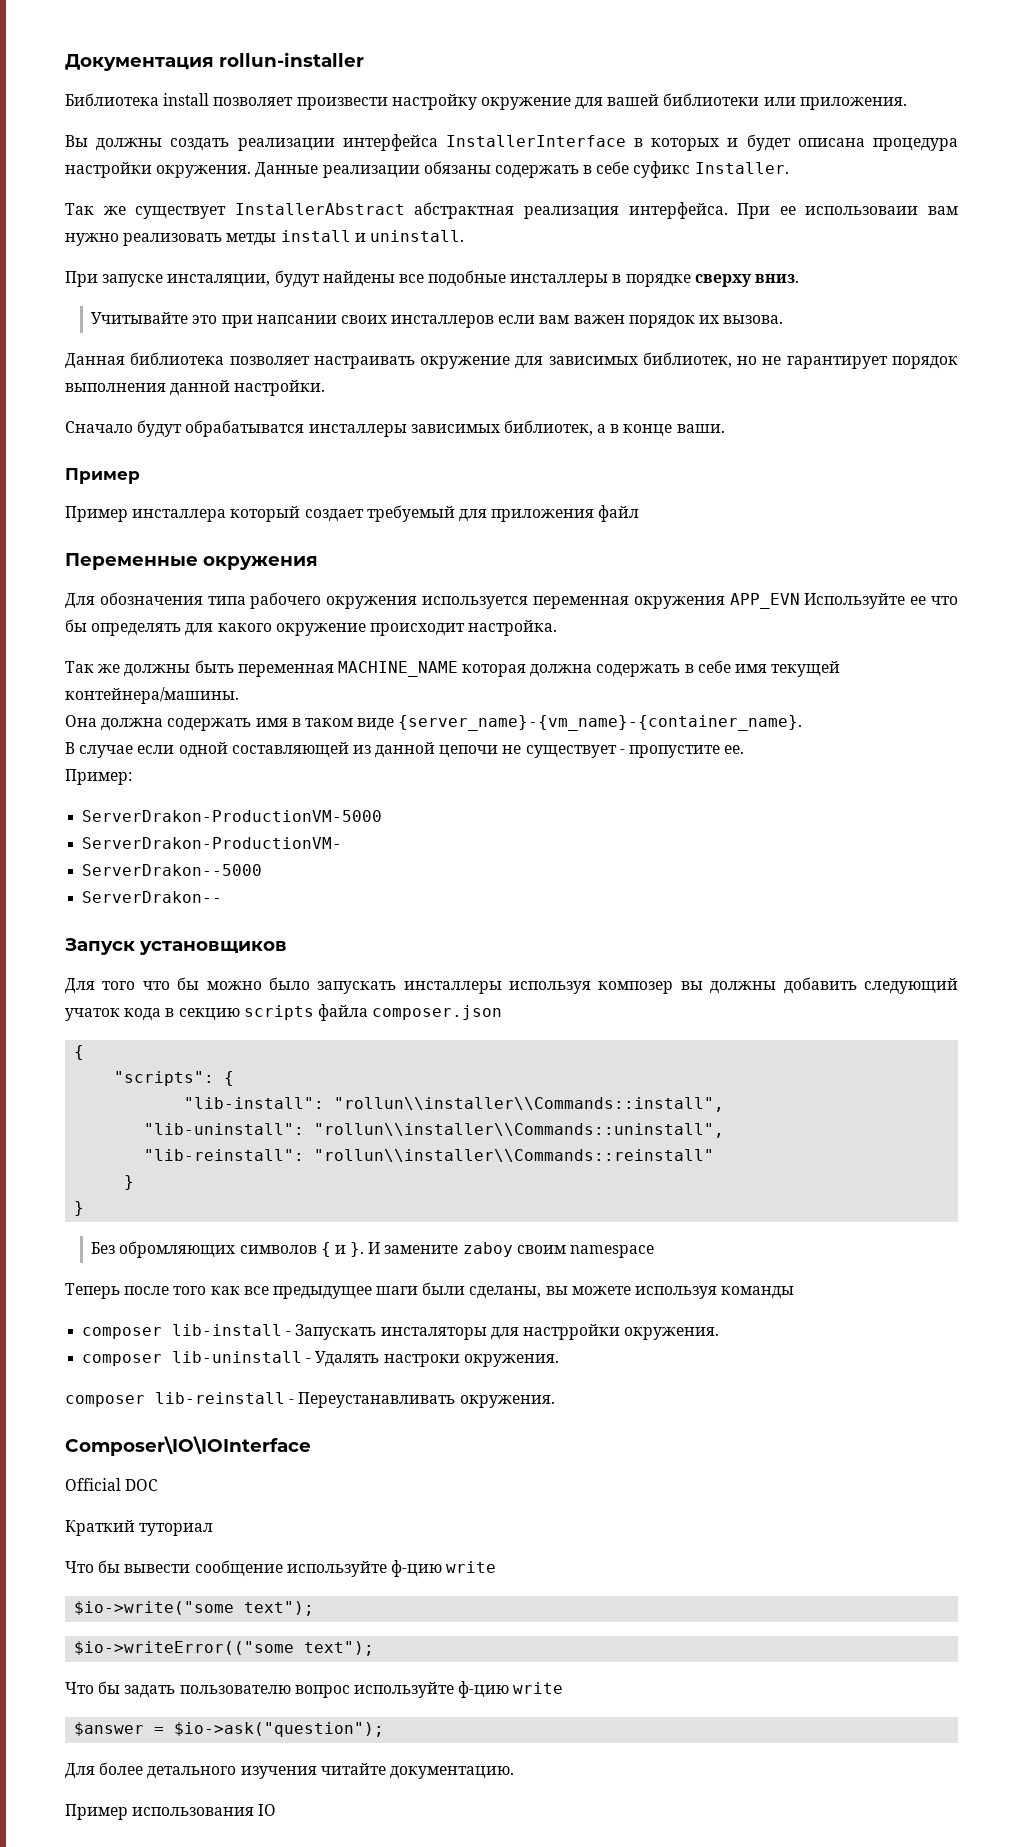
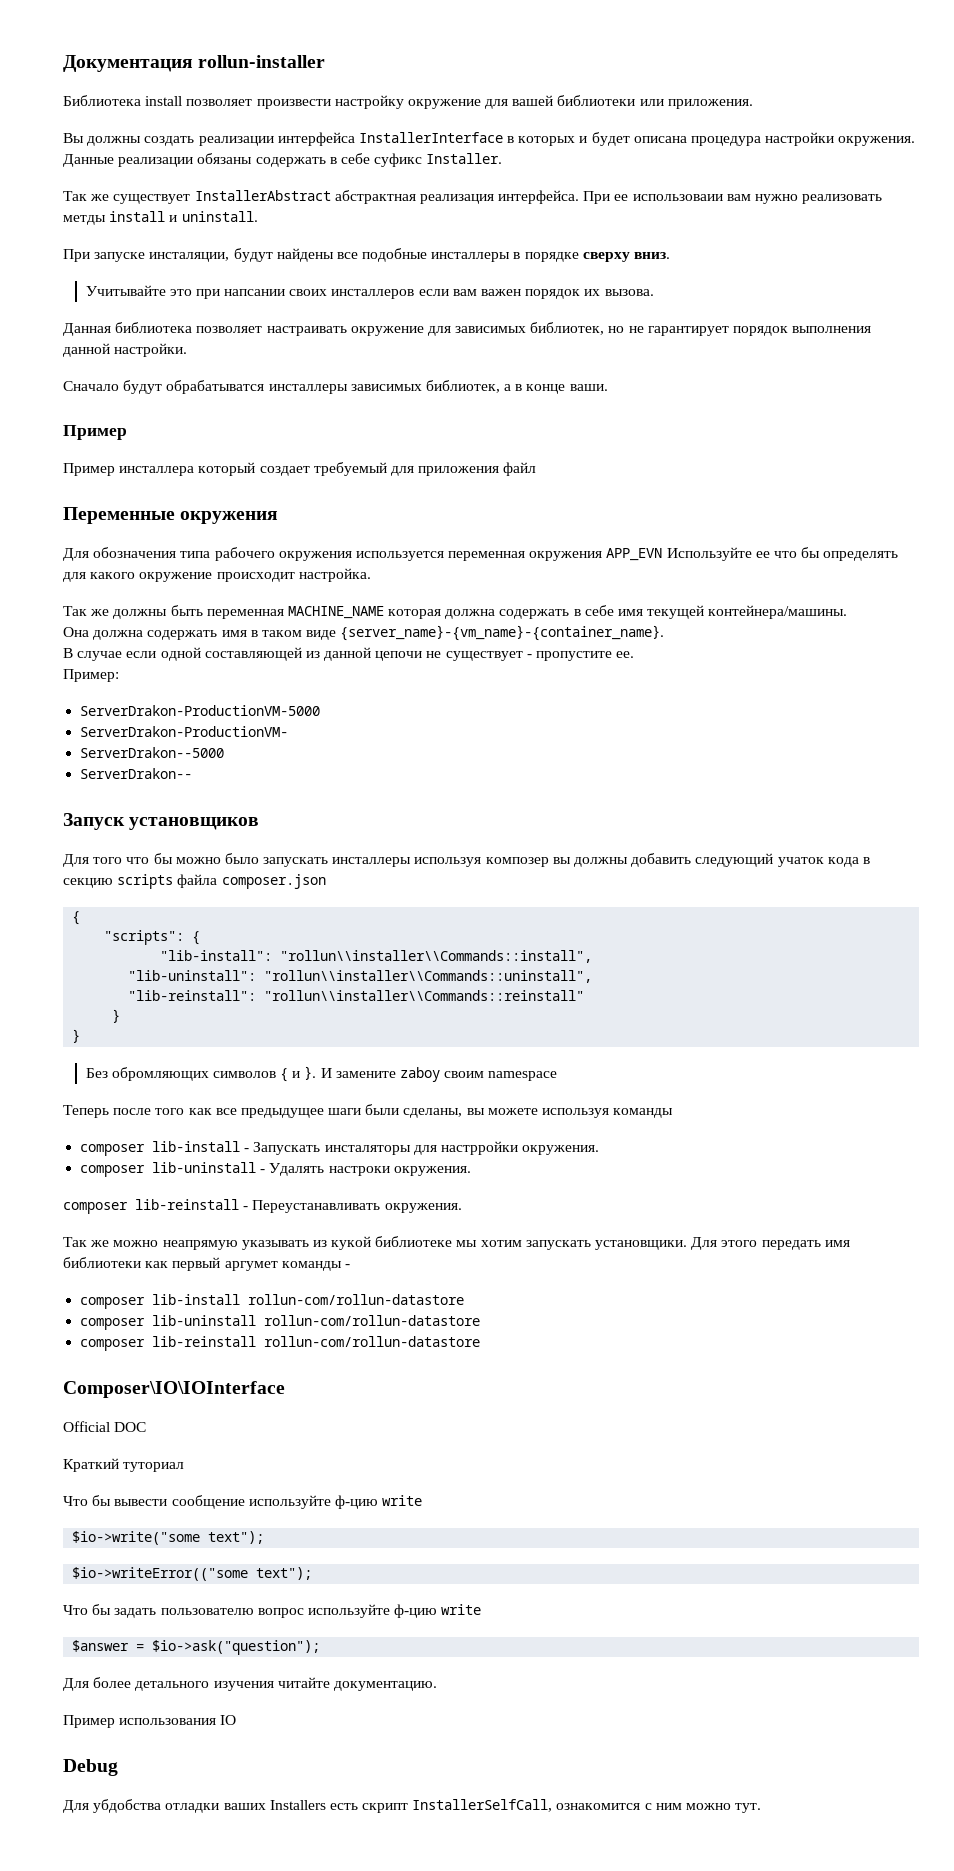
(555, 1401) none -> [63,1236,850,1250] [63,1257,350,1271] [80,1294,465,1309] [80,1315,481,1330] [80,1336,481,1351] // Так же можно неапрямую указывать из кукой библиотеке мы хотим запускать установщики. Для этого передать имя библиотеки как первый аргумет команды - // composer lib-install rollun-com/rollun-datastore // composer lib-uninstall rollun-com/rollun-datastore // composer lib-reinstall rollun-com/rollun-datastore
(277, 1810) none -> [63,1759,118,1776] [63,1799,762,1813] // Debug // Для убдобства отладки ваших Installers есть скрипт InstallerSelfCall, ознакомится с ним можно тут.

